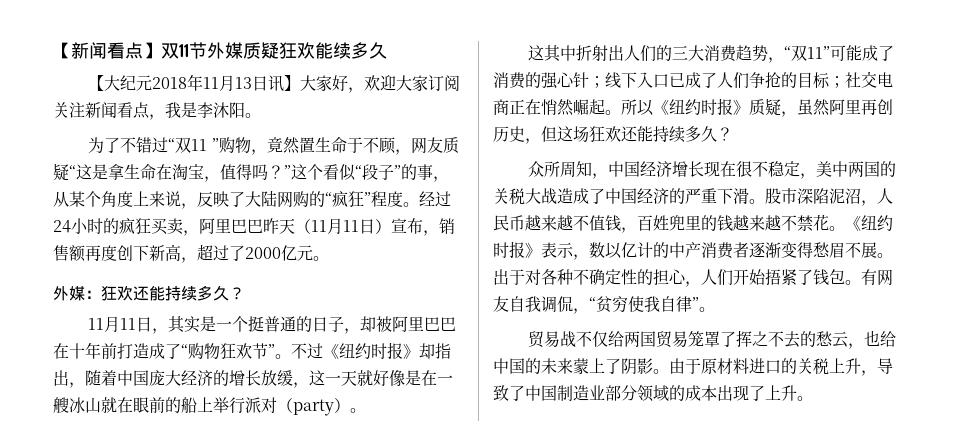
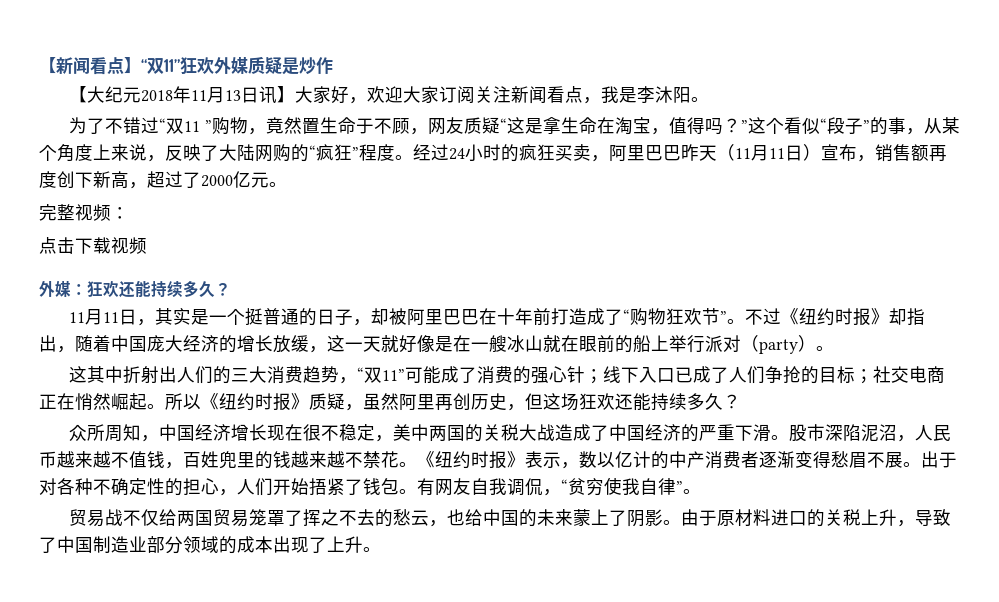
[161,42,387,59] 双11节外媒质疑狂欢能续多久 -> [141,56,333,75] “双11”狂欢外媒质疑是炒作
(329, 258) none -> [39,204,129,221] [39,237,147,254] // 完整视频： // 点击下载视频

